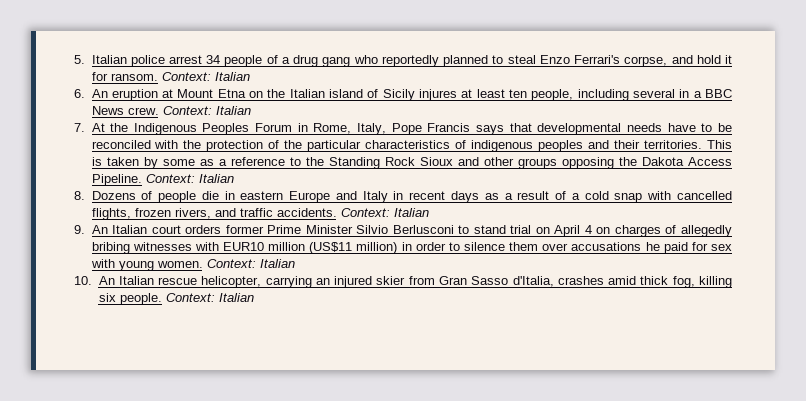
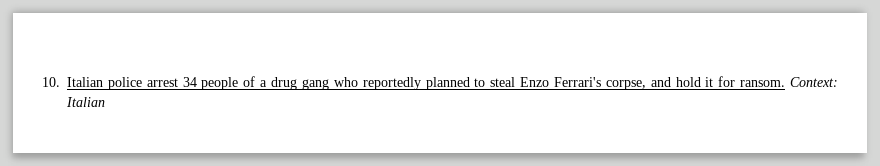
[74,55,85,64] 5. -> [42,77,60,87] 10.
[74,89,732,101] [91,106,251,115] [74,123,732,135] [91,140,732,152] [91,157,732,169] [91,174,234,186] [74,191,732,203] [91,208,429,220] [74,225,733,237] [91,242,732,254] [90,259,295,271] [74,276,732,288] [98,293,254,305] // 6. An eruption at Mount Etna on the Italian island of Sicily injures at least ten people, including several in a BBC News crew. Context: Italian // 7. At the Indigenous Peoples Forum in Rome, Italy, Pope Francis says that developmental needs have to be reconciled with the protection of the particular characteristics of indigenous peoples and their territories. This is taken by some as a reference to the Standing Rock Sioux and other groups opposing the Dakota Access Pipeline. Context: Italian // 8. Dozens of people die in eastern Europe and Italy in recent days as a result of a cold snap with cancelled flights, frozen rivers, and traffic accidents. Context: Italian // 9. An Italian court orders former Prime Minister Silvio Berlusconi to stand trial on April 4 on charges of allegedly bribing witnesses with EUR10 million (US$11 million) in order to silence them over accusations he paid for sex with young women. Context: Italian // 10. An Italian rescue helicopter, carrying an injured skier from Gran Sasso d'Italia, crashes amid thick fog, killing six people. Context: Italian -> (105, 102) none

